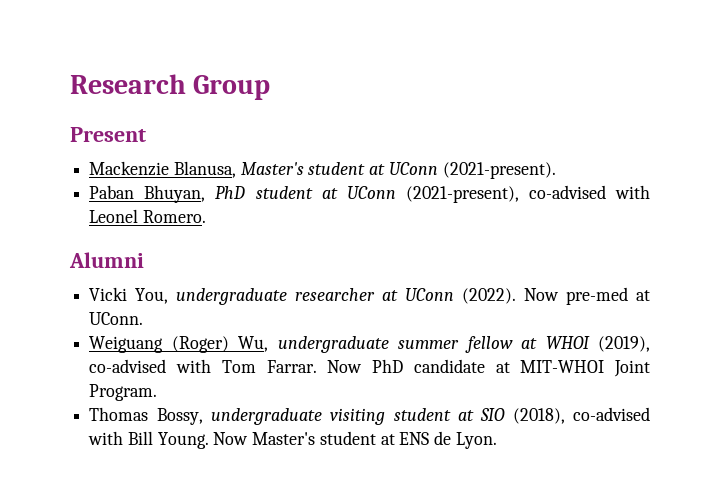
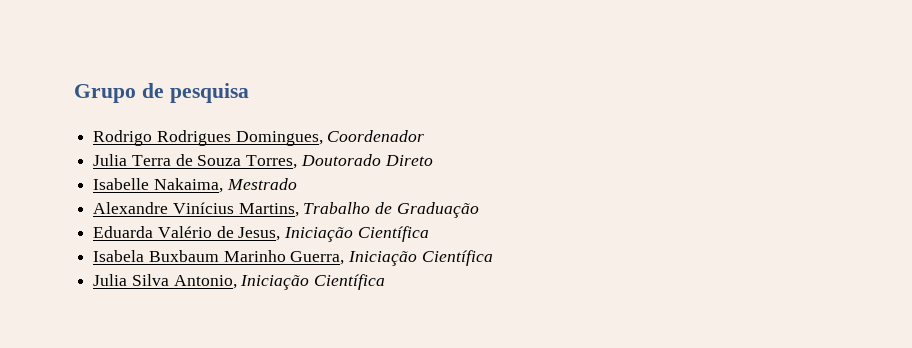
[70,74,271,100] [70,127,146,142] [89,161,556,179] [89,185,650,203] [89,209,206,223] [69,252,144,268] [89,287,650,305] [89,312,144,325] [89,336,650,353] [89,359,650,377] [89,384,158,401] [89,407,650,425] [88,431,497,449] Research Group // Present // Mackenzie Blanusa, Master's student at UConn (2021-present). // Paban Bhuyan, PhD student at UConn (2021-present), co-advised with Leonel Romero. // Alumni // Vicki You, undergraduate researcher at UConn (2022). Now pre-med at UConn. // Weiguang (Roger) Wu, undergraduate summer fellow at WHOI (2019), co-advised with Tom Farrar. Now PhD candidate at MIT-WHOI Joint Program. // Thomas Bossy, undergraduate visiting student at SIO (2018), co-advised with Bill Young. Now Master's student at ENS de Lyon. -> [74,83,249,103] [93,130,425,146] [93,154,433,169] [93,178,297,193] [93,202,479,218] [93,226,429,242] [93,250,493,266] [93,274,386,290] Grupo de pesquisa // Rodrigo Rodrigues Domingues, Coordenador // Julia Terra de Souza Torres, Doutorado Direto // Isabelle Nakaima, Mestrado // Alexandre Vinícius Martins, Trabalho de Graduação // Eduarda Valério de Jesus, Iniciação Científica // Isabela Buxbaum Marinho Guerra, Iniciação Científica // Julia Silva Antonio, Iniciação Científica

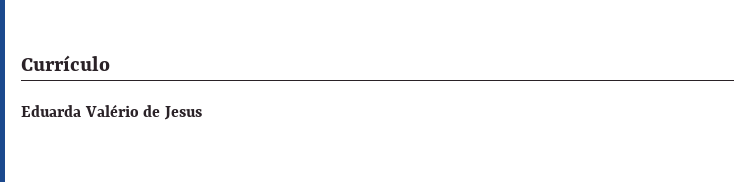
[74,83,249,103] [93,130,425,146] [93,154,433,169] [93,178,297,193] [93,202,479,218] [93,226,429,242] [93,250,493,266] [93,274,386,290] Grupo de pesquisa // Rodrigo Rodrigues Domingues, Coordenador // Julia Terra de Souza Torres, Doutorado Direto // Isabelle Nakaima, Mestrado // Alexandre Vinícius Martins, Trabalho de Graduação // Eduarda Valério de Jesus, Iniciação Científica // Isabela Buxbaum Marinho Guerra, Iniciação Científica // Julia Silva Antonio, Iniciação Científica -> [21,55,110,71] [21,104,203,120] Currículo // Eduarda Valério de Jesus

